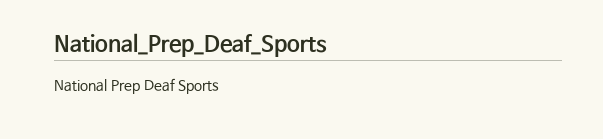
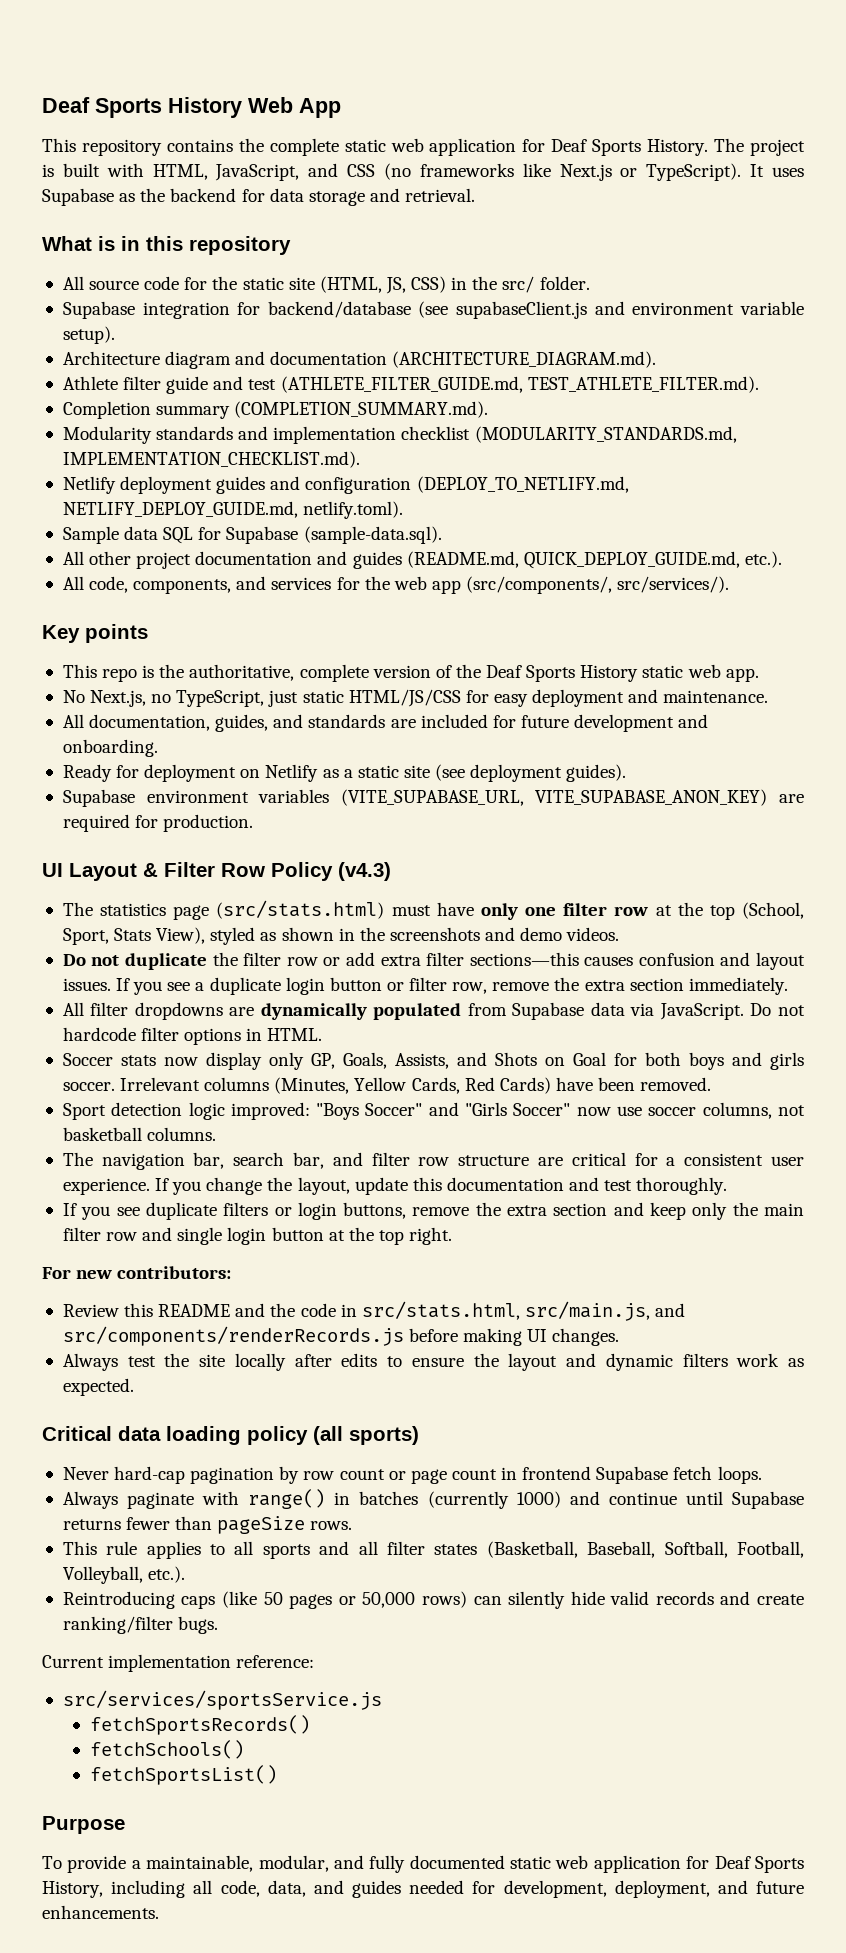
[54,33,327,57] [54,78,220,94] National_Prep_Deaf_Sports // National Prep Deaf Sports -> [42,97,341,118] [42,138,805,156] [42,163,804,181] [42,188,476,206] [42,236,291,255] [62,276,590,294] [62,301,805,319] [62,326,115,344] [62,351,657,369] [62,376,759,394] [62,401,489,419] [62,426,737,444] [62,451,360,468] [62,476,629,494] [62,501,404,519] [62,526,442,544] [62,551,782,569] [62,576,730,594] [42,624,148,643] [62,664,759,682] [62,689,769,707] [62,714,709,732] [62,739,158,757] [62,764,627,782] [62,789,804,807] [62,814,254,832] [42,862,391,881] [62,900,805,920] [62,927,620,945] [62,952,805,970] [62,977,788,995] [62,1002,805,1020] [62,1027,323,1045] [62,1052,805,1070] [62,1077,712,1094] [62,1102,805,1120] [62,1127,217,1141] [62,1152,804,1170] [62,1177,728,1195] [62,1202,805,1220] [62,1227,453,1245] [42,1266,232,1279] [62,1301,686,1321] [62,1326,620,1346] [62,1353,805,1371] [62,1378,134,1396] [42,1426,419,1445] [62,1466,762,1484] [62,1489,805,1509] [62,1516,353,1534] [62,1541,804,1559] [62,1566,186,1584] [62,1591,804,1609] [62,1616,219,1634] [42,1654,315,1672] [62,1690,382,1710] [90,1715,311,1735] [90,1740,245,1759] [90,1765,278,1785] [42,1816,125,1834] [42,1855,804,1873] [42,1880,804,1898] [42,1905,159,1919] Deaf Sports History Web App // This repository contains the complete static web application for Deaf Sports History. The project is built with HTML, JavaScript, and CSS (no frameworks like Next.js or TypeScript). It uses Supabase as the backend for data storage and retrieval. // What is in this repository // All source code for the static site (HTML, JS, CSS) in the src/ folder. // Supabase integration for backend/database (see supabaseClient.js and environment variable setup). // Architecture diagram and documentation (ARCHITECTURE_DIAGRAM.md). // Athlete filter guide and test (ATHLETE_FILTER_GUIDE.md, TEST_ATHLETE_FILTER.md). // Completion summary (COMPLETION_SUMMARY.md). // Modularity standards and implementation checklist (MODULARITY_STANDARDS.md, IMPLEMENTATION_CHECKLIST.md). // Netlify deployment guides and configuration (DEPLOY_TO_NETLIFY.md, NETLIFY_DEPLOY_GUIDE.md, netlify.toml). // Sample data SQL for Supabase (sample-data.sql). // All other project documentation and guides (README.md, QUICK_DEPLOY_GUIDE.md, etc.). // All code, components, and services for the web app (src/components/, src/services/). // Key points // This repo is the authoritative, complete version of the Deaf Sports History static web app. // No Next.js, no TypeScript, just static HTML/JS/CSS for easy deployment and maintenance. // All documentation, guides, and standards are included for future development and onboarding. // Ready for deployment on Netlify as a static site (see deployment guides). // Supabase environment variables (VITE_SUPABASE_URL, VITE_SUPABASE_ANON_KEY) are required for production. // UI Layout & Filter Row Policy (v4.3) // The statistics page (src/stats.html) must have only one filter row at the top (School, Sport, Stats View), styled as shown in the screenshots and demo videos. // Do not duplicate the filter row or add extra filter sections—this causes confusion and layout issues. If you see a duplicate login button or filter row, remove the extra section immediately. // All filter dropdowns are dynamically populated from Supabase data via JavaScript. Do not hardcode filter options in HTML. // Soccer stats now display only GP, Goals, Assists, and Shots on Goal for both boys and girls soccer. Irrelevant columns (Minutes, Yellow Cards, Red Cards) have been removed. // Sport detection logic improved: "Boys Soccer" and "Girls Soccer" now use soccer columns, not basketball columns. // The navigation bar, search bar, and filter row structure are critical for a consistent user experience. If you change the layout, update this documentation and test thoroughly. // If you see duplicate filters or login buttons, remove the extra section and keep only the main filter row and single login button at the top right. // For new contributors: // Review this README and the code in src/stats.html, src/main.js, and src/components/renderRecords.js before making UI changes. // Always test the site locally after edits to ensure the layout and dynamic filters work as expected. // Critical data loading policy (all sports) // Never hard-cap pagination by row count or page count in frontend Supabase fetch loops. // Always paginate with range() in batches (currently 1000) and continue until Supabase returns fewer than pageSize rows. // This rule applies to all sports and all filter states (Basketball, Baseball, Softball, Football, Volleyball, etc.). // Reintroducing caps (like 50 pages or 50,000 rows) can silently hide valid records and create ranking/filter bugs. // Current implementation reference: // src/services/sportsService.js // fetchSportsRecords() // fetchSchools() // fetchSportsList() // Purpose // To provide a maintainable, modular, and fully documented static web application for Deaf Sports History, including all code, data, and guides needed for development, deployment, and future enhancements.

